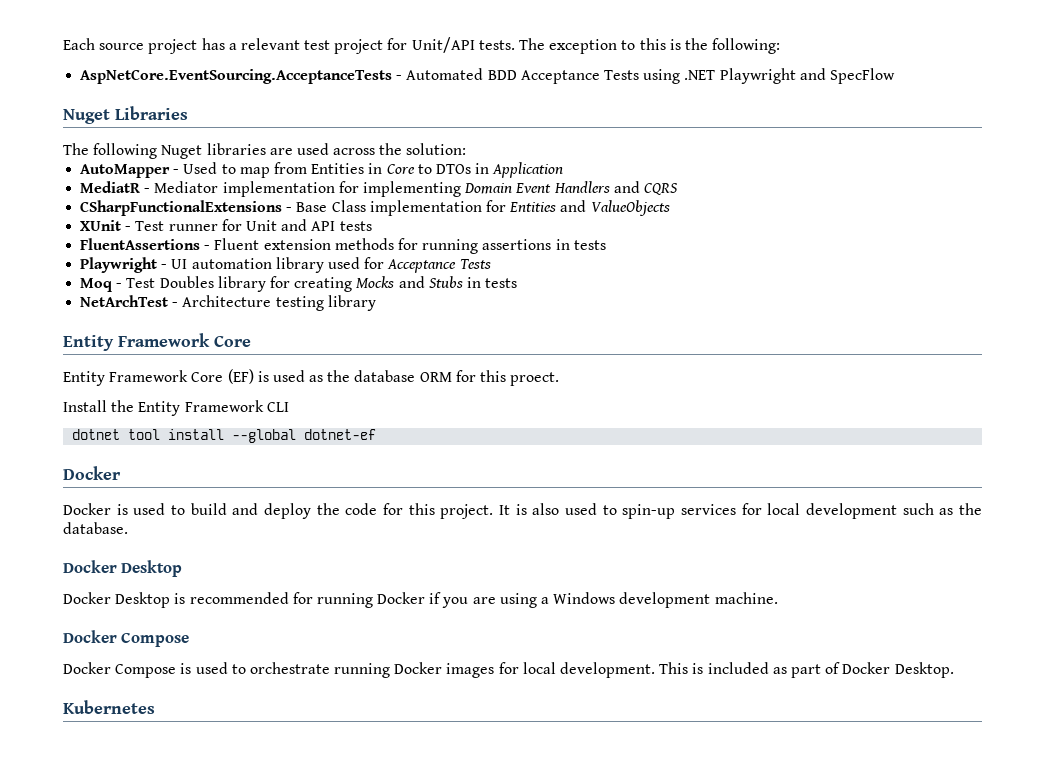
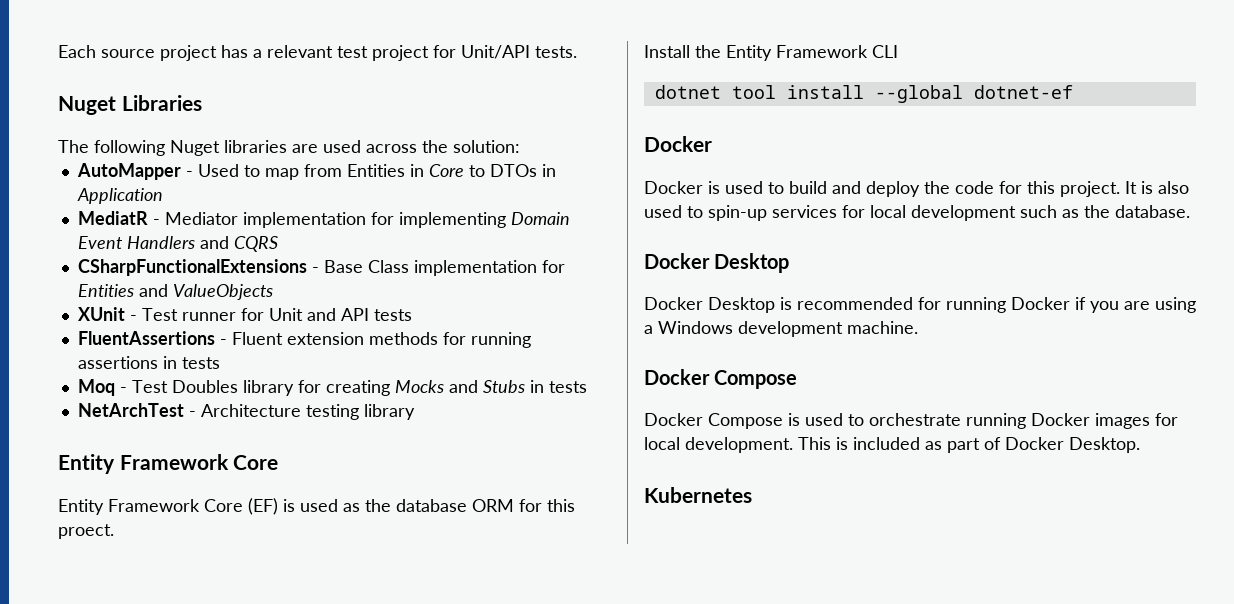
[519,38,781,54] [80,68,895,84] The exception to this is the following: // AspNetCore.EventSourcing.AcceptanceTests - Automated BDD Acceptance Tests using .NET Playwright and SpecFlow -> (577, 52) none
[80,257,491,273] // Playwright - UI automation library used for Acceptance Tests -> (220, 363) none

